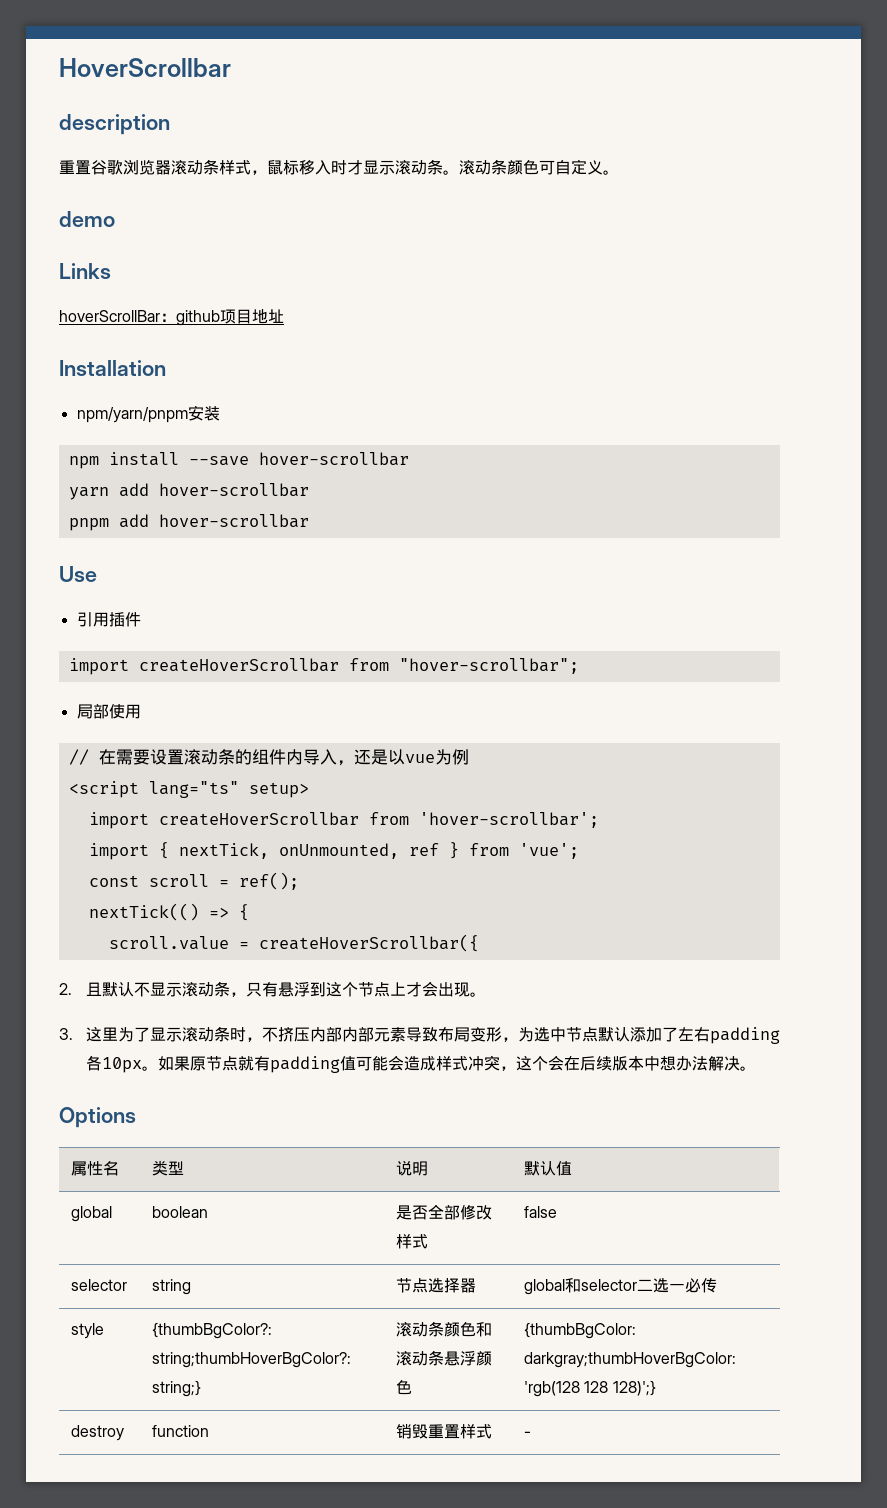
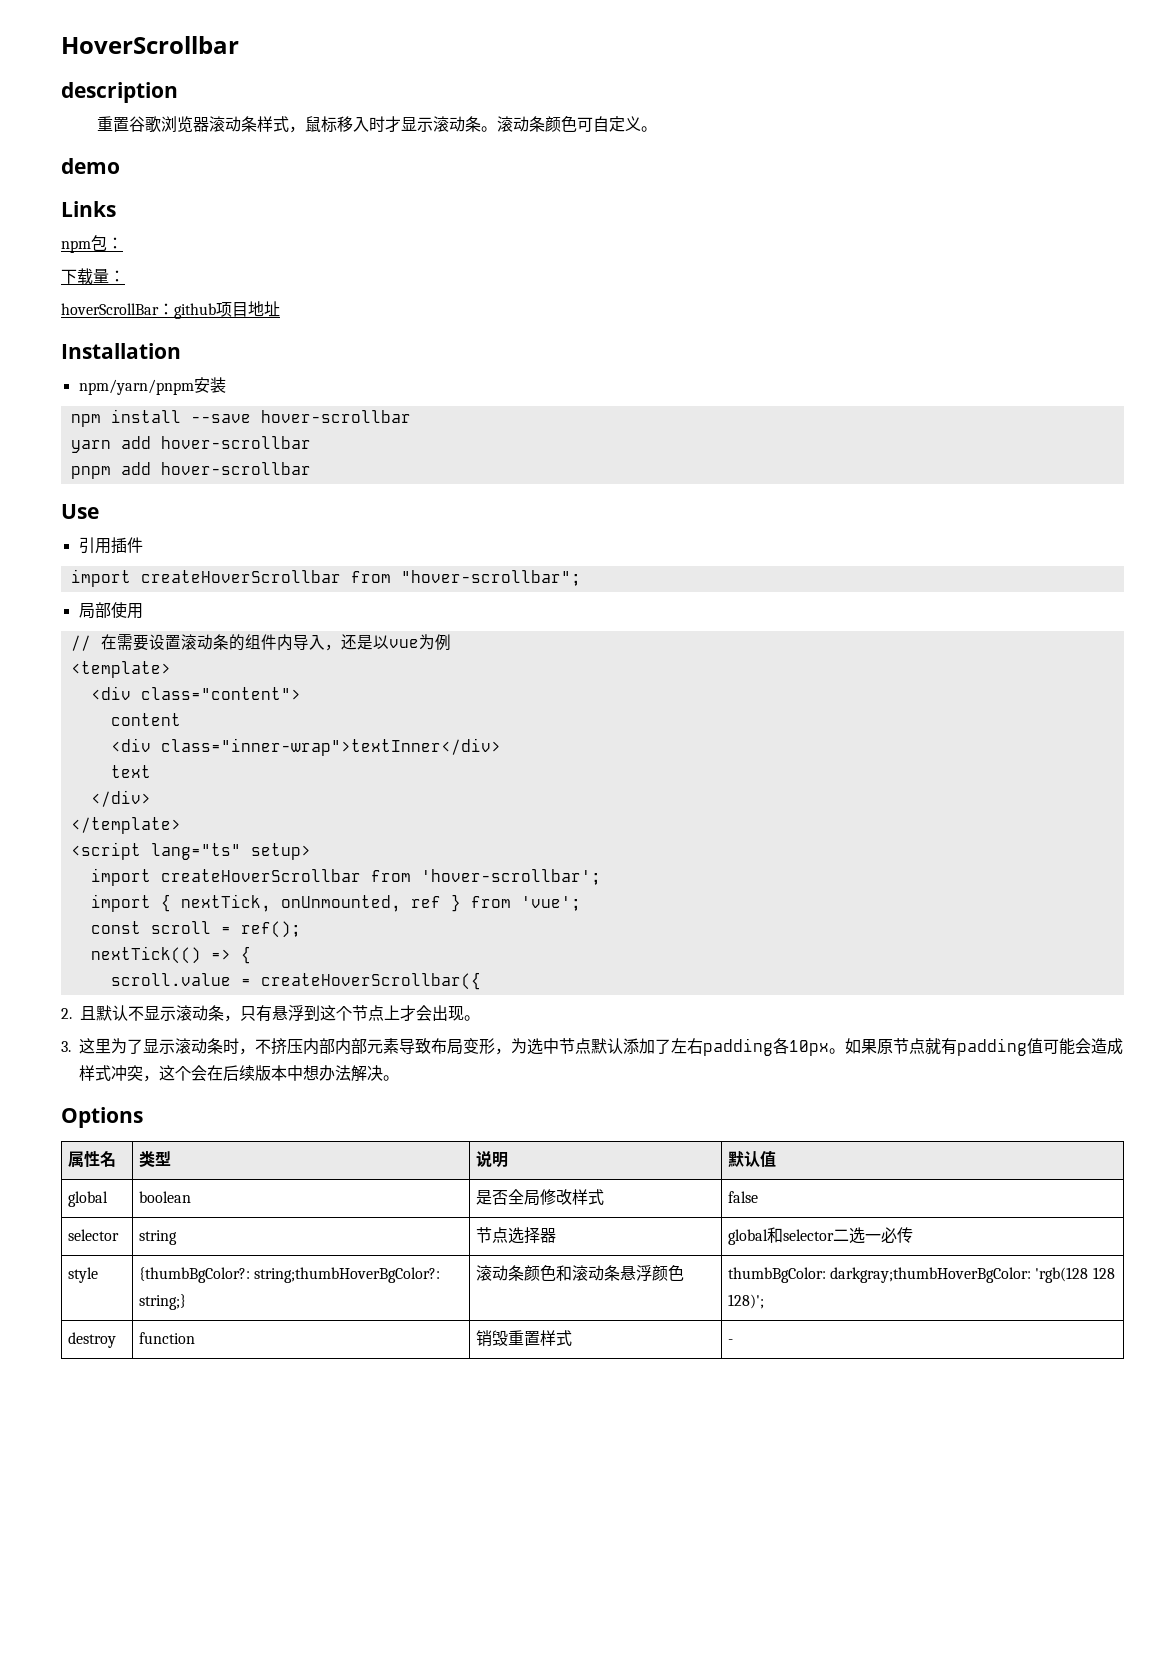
(111, 271) none -> [61,235,123,253] [61,268,125,285] // npm包： // 下载量：
(469, 757) none -> [70,661,171,678] [90,686,301,700] [110,713,181,726] [110,738,501,756] [110,765,151,778] [90,790,151,807] [70,817,181,834] // <template> // <div class="content"> // content // <div class="inner-wrap">textInner</div> // text // </div> // </template>
[443,1205,460,1220] 部 -> [523,1190,540,1206] 局
[523,1322,636,1339] {thumbBgColor: -> [727,1267,826,1283] thumbBgColor:
[612,1380,656,1396] 128)';} -> [727,1294,764,1309] 128)';

